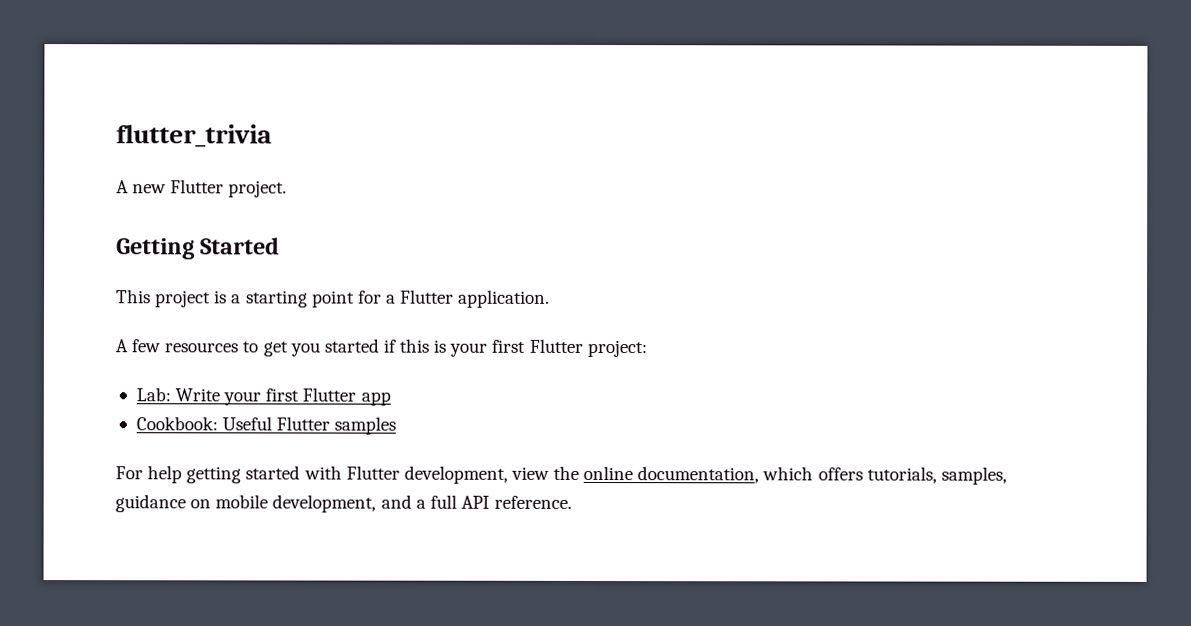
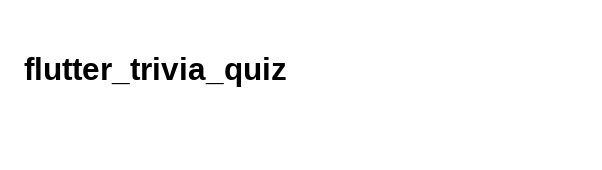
[116,124,272,148] [116,179,288,198] [116,237,281,260] [116,289,551,308] [115,338,647,358] [135,387,391,406] [135,416,397,435] [115,465,1007,485] [115,494,573,513] flutter_trivia // A new Flutter project. // Getting Started // This project is a starting point for a Flutter application. // A few resources to get you started if this is your first Flutter project: // Lab: Write your first Flutter app // Cookbook: Useful Flutter samples // For help getting started with Flutter development, view the online documentation, which offers tutorials, samples, guidance on mobile development, and a full API reference. -> [24,57,287,87] flutter_trivia_quiz

